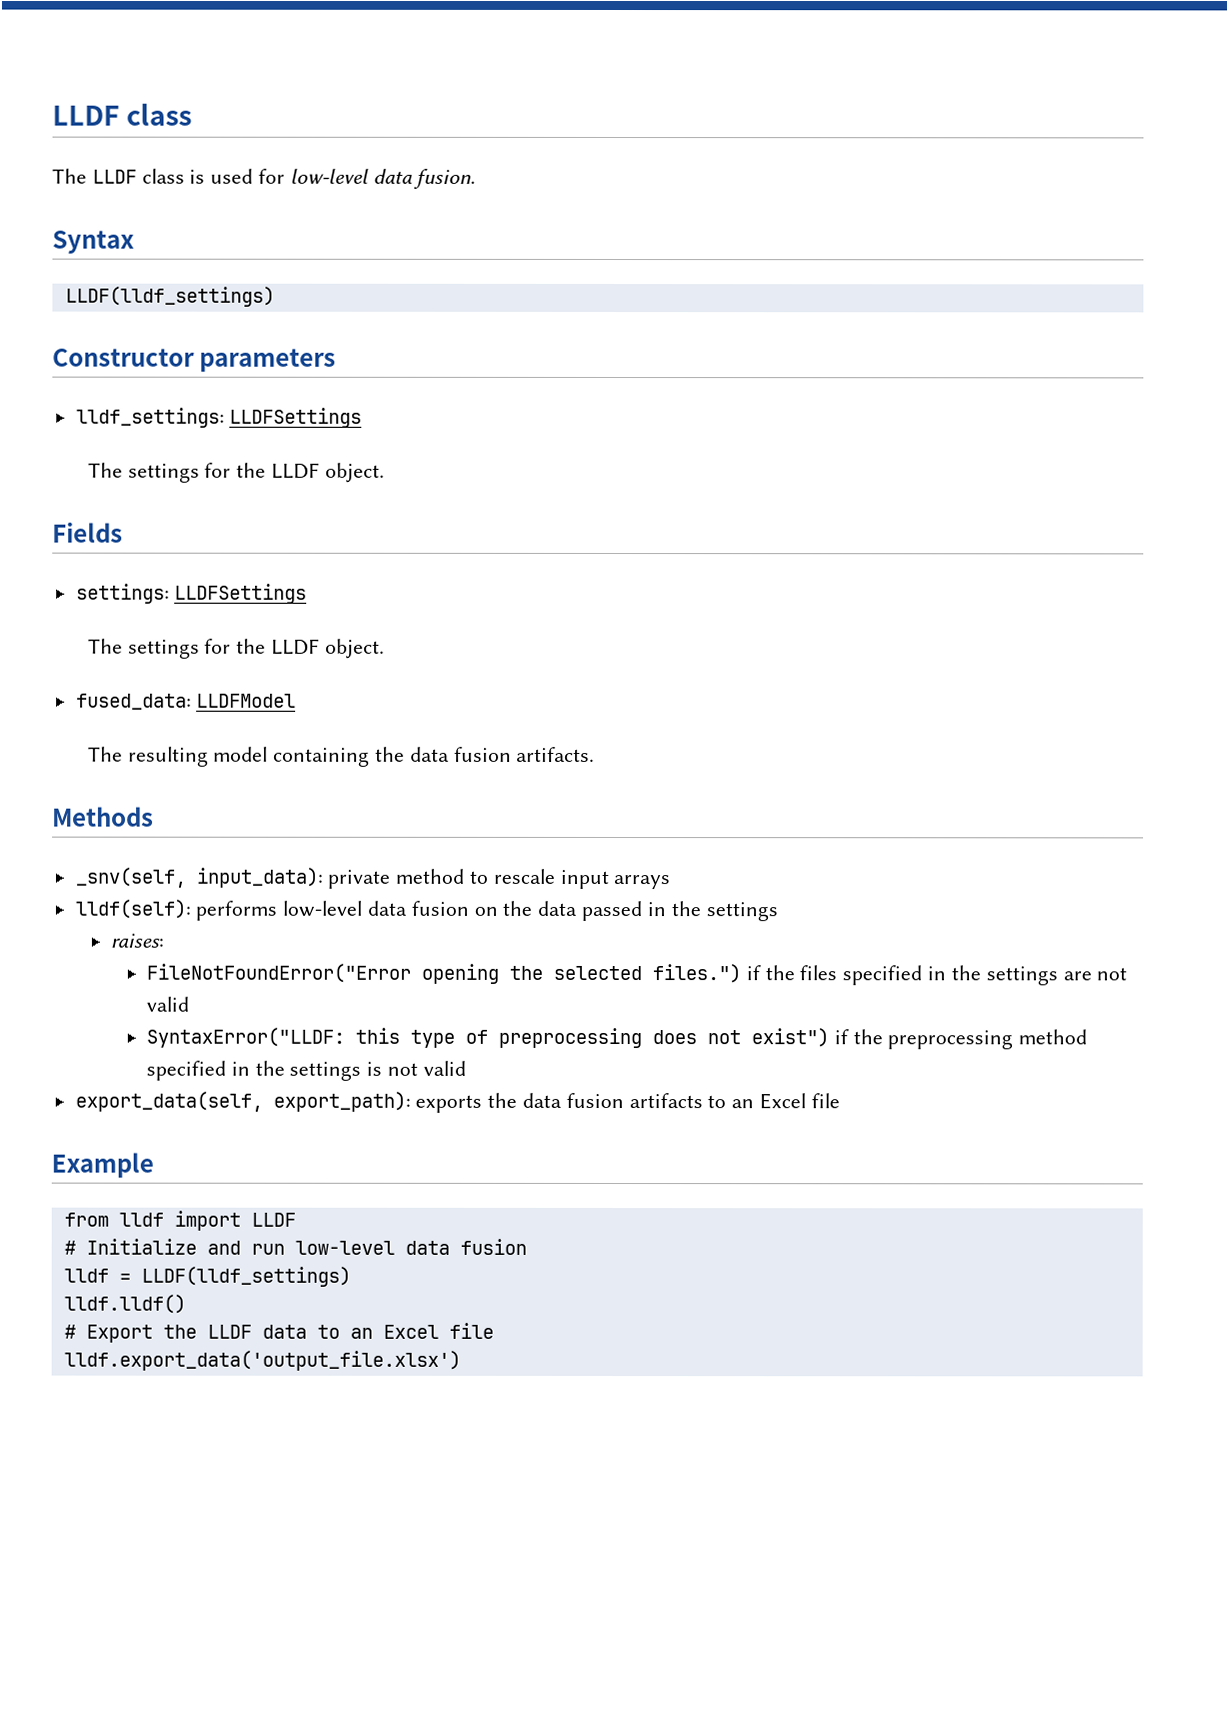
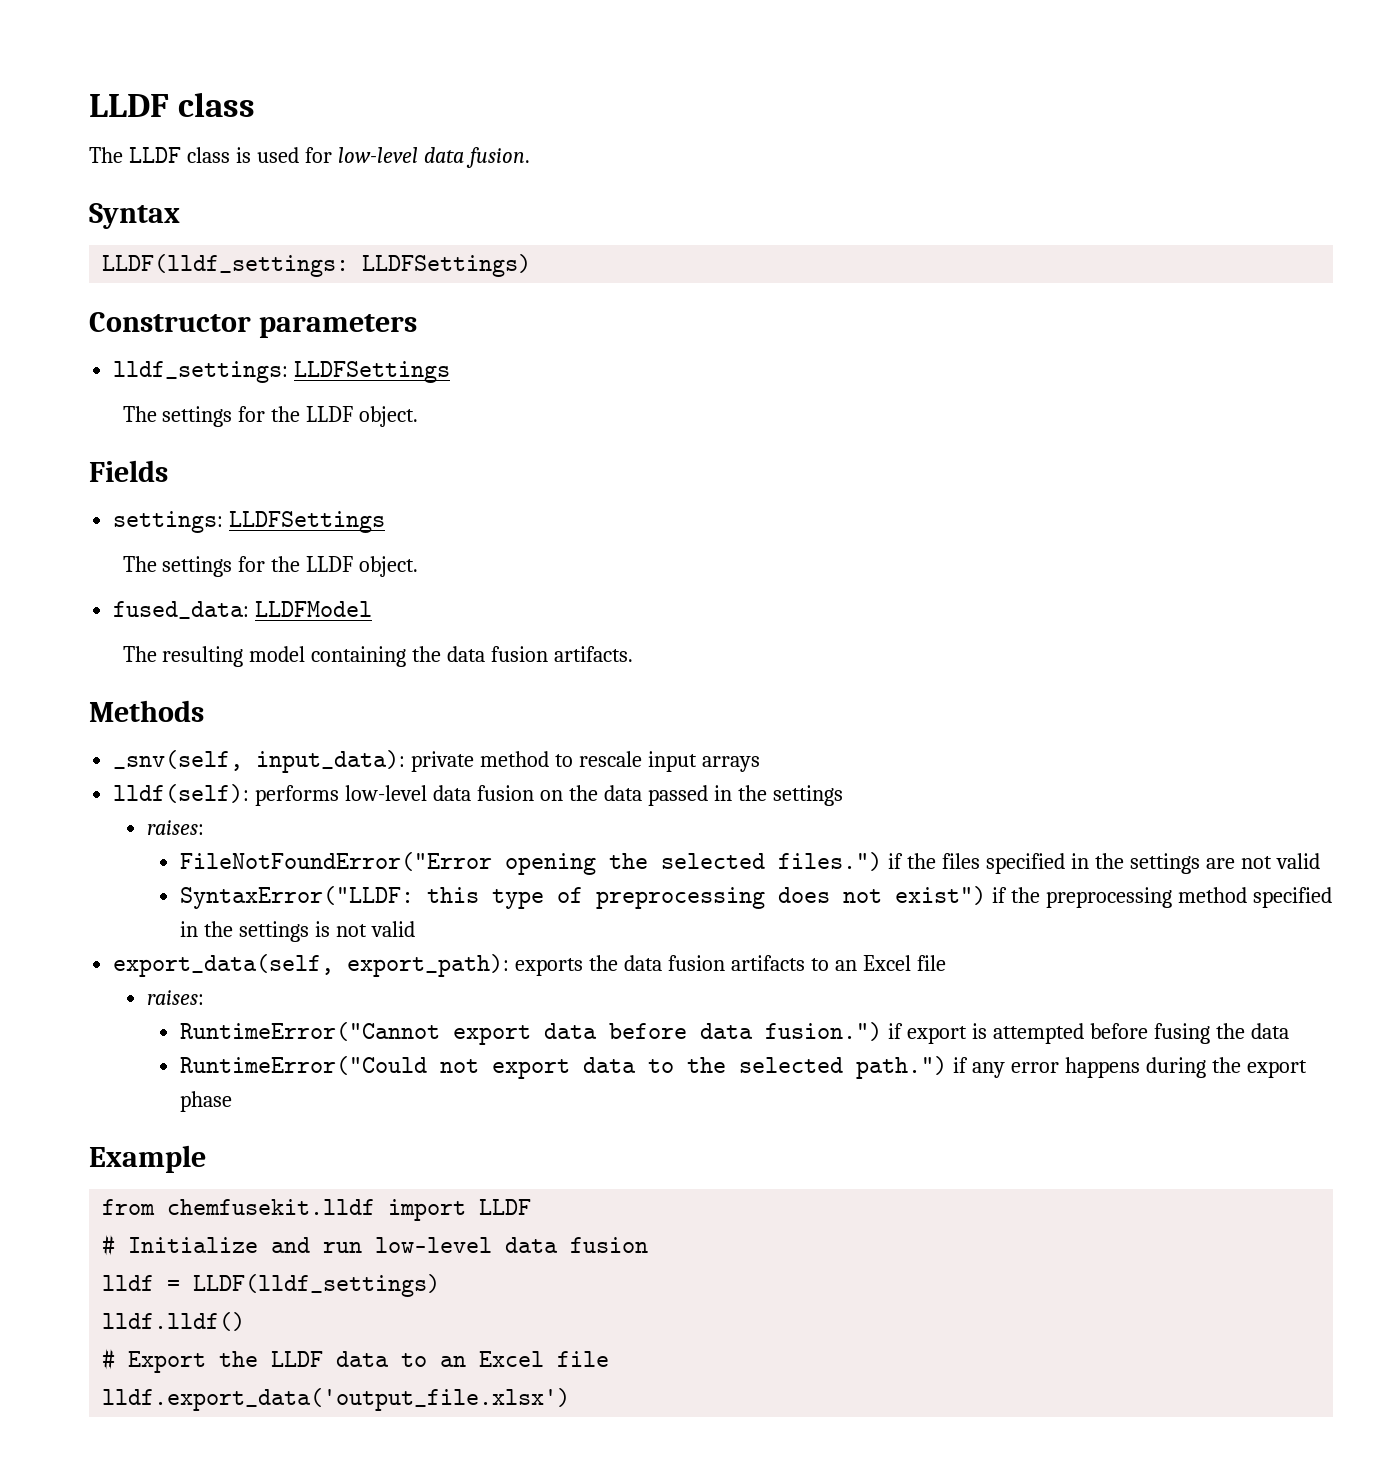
[64,286,275,307] LLDF(lldf_settings) -> [102,254,532,277] LLDF(lldf_settings: LLDFSettings)
(840, 1101) none -> [146,990,204,1005] [180,1022,1289,1045] [180,1056,1307,1079] [180,1091,233,1112] // raises: // RuntimeError("Cannot export data before data fusion.") if export is attempted before fusing the data // RuntimeError("Could not export data to the selected path.") if any error happens during the export phase
[118,1212,164,1227] lldf -> [167,1199,376,1215] chemfusekit.lldf

